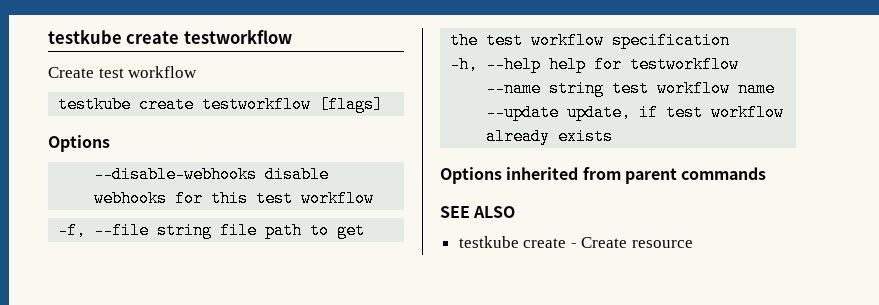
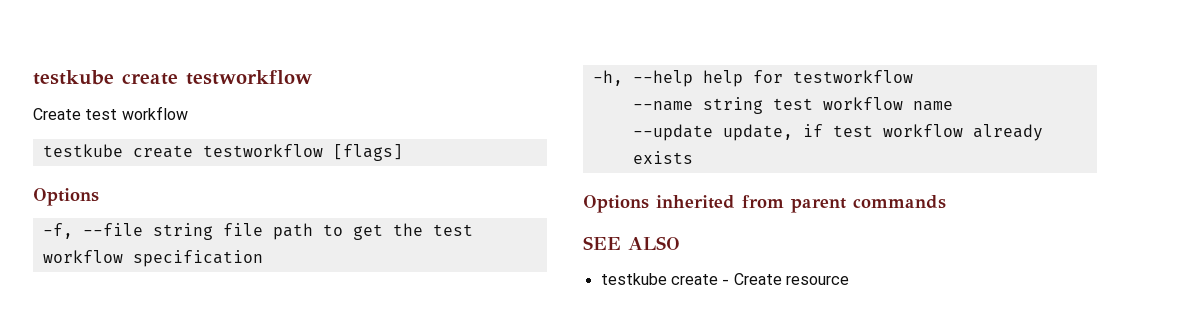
[94,166,330,183] [94,190,375,207] // --disable-webhooks disable webhooks for this test workflow -> (99, 197) none

